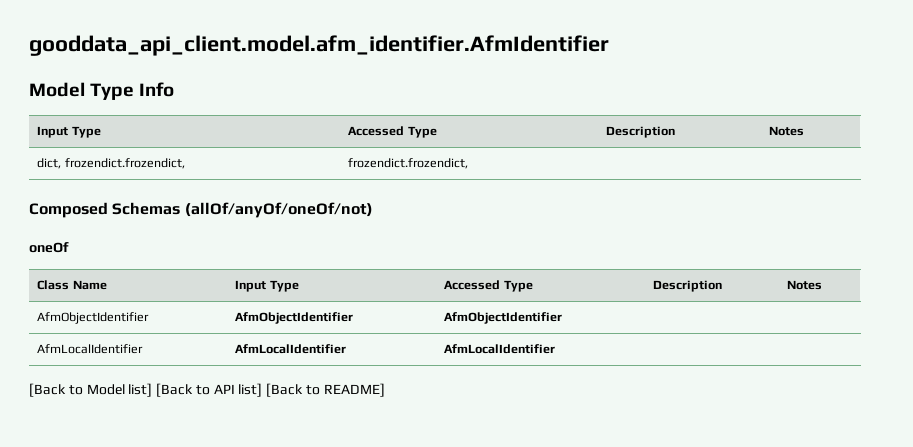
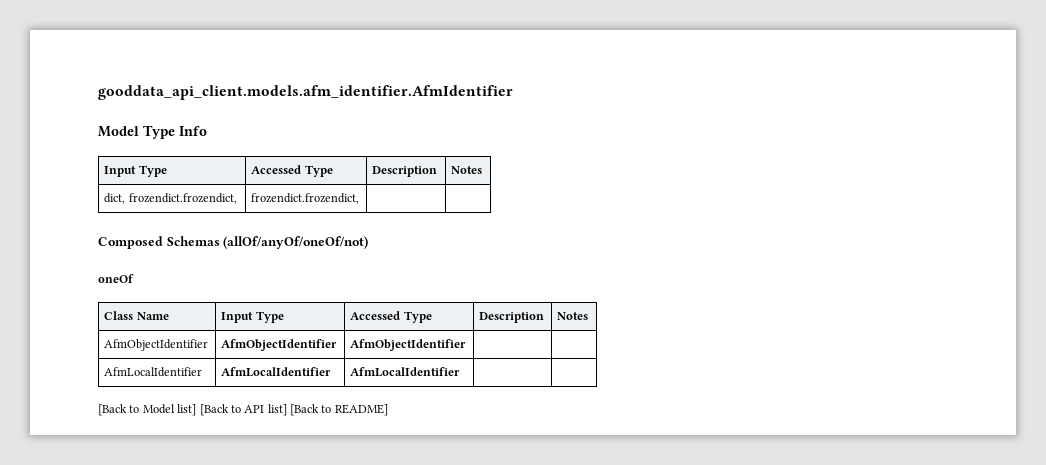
[29,35,609,56] gooddata_api_client.model.afm_identifier.AfmIdentifier -> [98,85,513,100] gooddata_api_client.models.afm_identifier.AfmIdentifier

